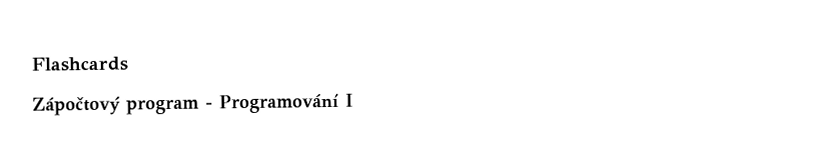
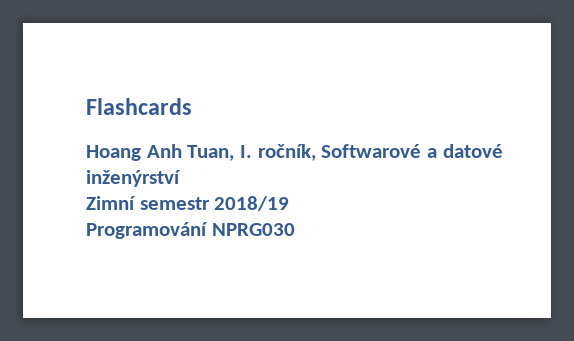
[32,93,354,116] Zápočtový program - Programování I -> [86,144,503,161] [86,170,181,187] [86,196,290,211] [86,222,295,239] Hoang Anh Tuan, I. ročník, Softwarové a datové inženýrství // Zimní semestr 2018/19 // Programování NPRG030

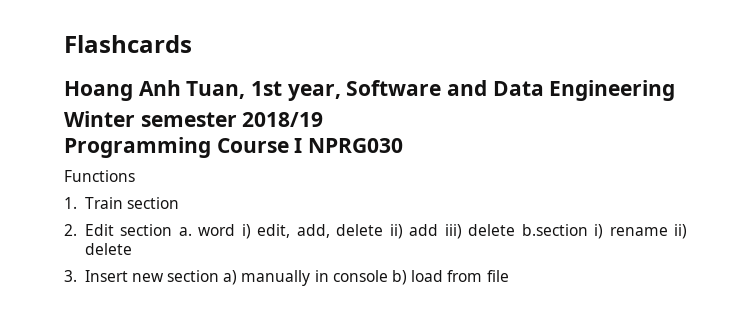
[240,144,503,161] [86,170,181,187] [86,196,290,211] [86,222,295,239] I. ročník, Softwarové a datové inženýrství // Zimní semestr 2018/19 // Programování NPRG030 -> [251,80,676,101] [64,111,324,127] [64,137,404,158] [64,170,135,182] [64,197,179,209] [64,224,688,239] [84,243,132,255] [64,270,509,286] 1st year, Software and Data Engineering // Winter semester 2018/19 // Programming Course I NPRG030 // Functions // 1. Train section // 2. Edit section a. word i) edit, add, delete ii) add iii) delete b.section i) rename ii) delete // 3. Insert new section a) manually in console b) load from file

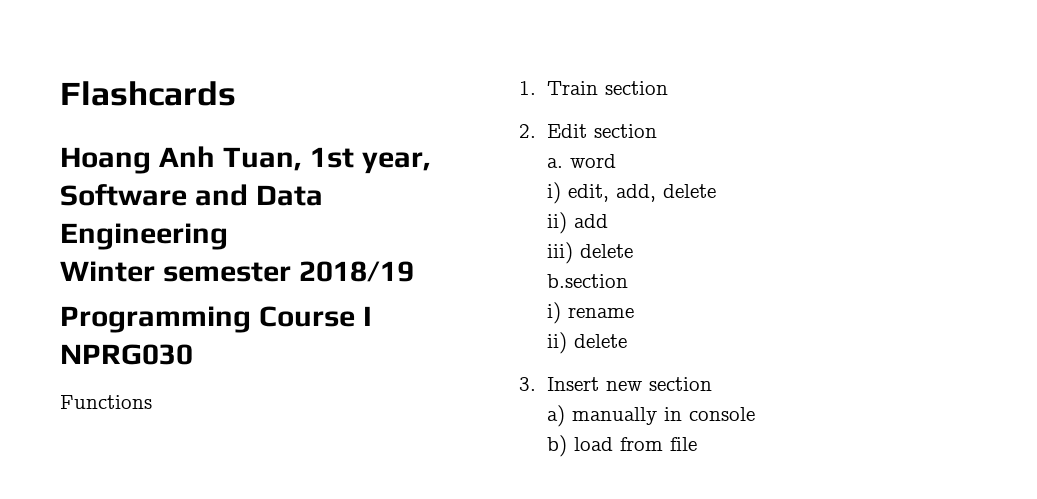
(173, 230) none -> (658, 131) //
(236, 230) none -> (617, 161) //
(384, 230) none -> (717, 191) //
(439, 230) none -> (609, 221) //
(516, 230) none -> (634, 251) //
(588, 230) none -> (629, 281) //
(668, 231) none -> (635, 312) //
(220, 276) none -> (713, 384) //
(388, 276) none -> (756, 414) //

